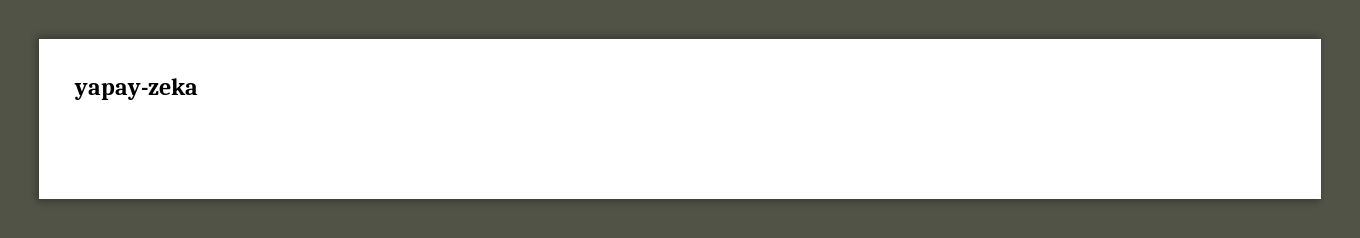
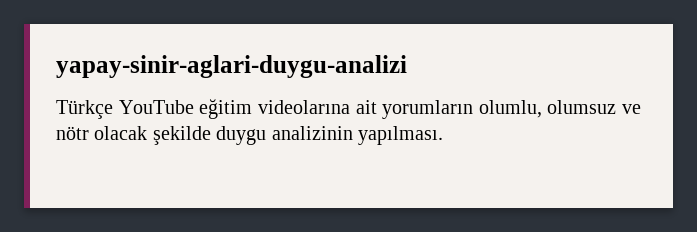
[74,78,198,100] yapay-zeka -> [56,55,407,78] [56,99,641,119] [56,126,443,145] yapay-sinir-aglari-duygu-analizi // Türkçe YouTube eğitim videolarına ait yorumların olumlu, olumsuz ve nötr olacak şekilde duygu analizinin yapılması.

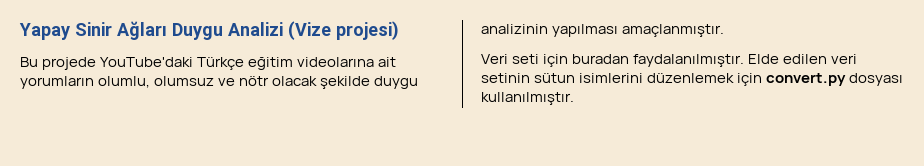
[56,55,407,78] [56,100,194,119] yapay-sinir-aglari-duygu-analizi // Türkçe YouTube -> [19,21,399,40] [20,57,245,70] Yapay Sinir Ağları Duygu Analizi (Vize projesi) // Bu projede YouTube'daki Türkçe
[358,126,443,145] yapılması. -> [552,24,725,37] [481,54,858,67] [481,73,904,86] [481,92,574,105] yapılması amaçlanmıştır. // Veri seti için buradan faydalanılmıştır. Elde edilen veri setinin sütun isimlerini düzenlemek için convert.py dosyası kullanılmıştır.

